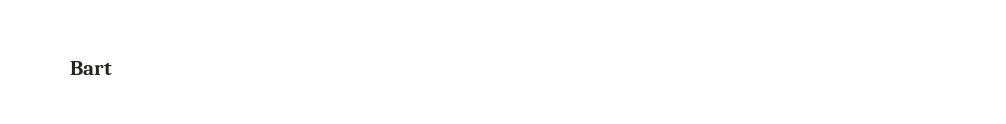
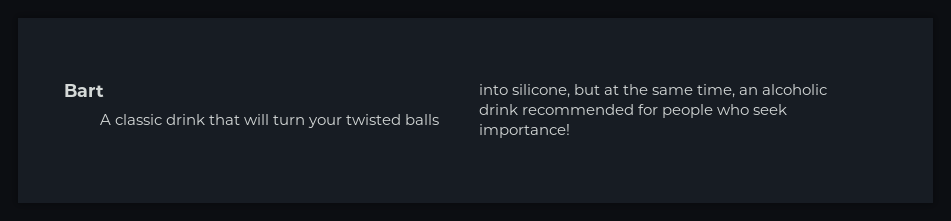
(112, 68) none -> [99,114,439,128] [479,84,828,98] [479,104,788,118] [479,124,570,138] // A classic drink that will turn your twisted balls into silicone, but at the same time, an alcoholic drink recommended for people who seek importance!

